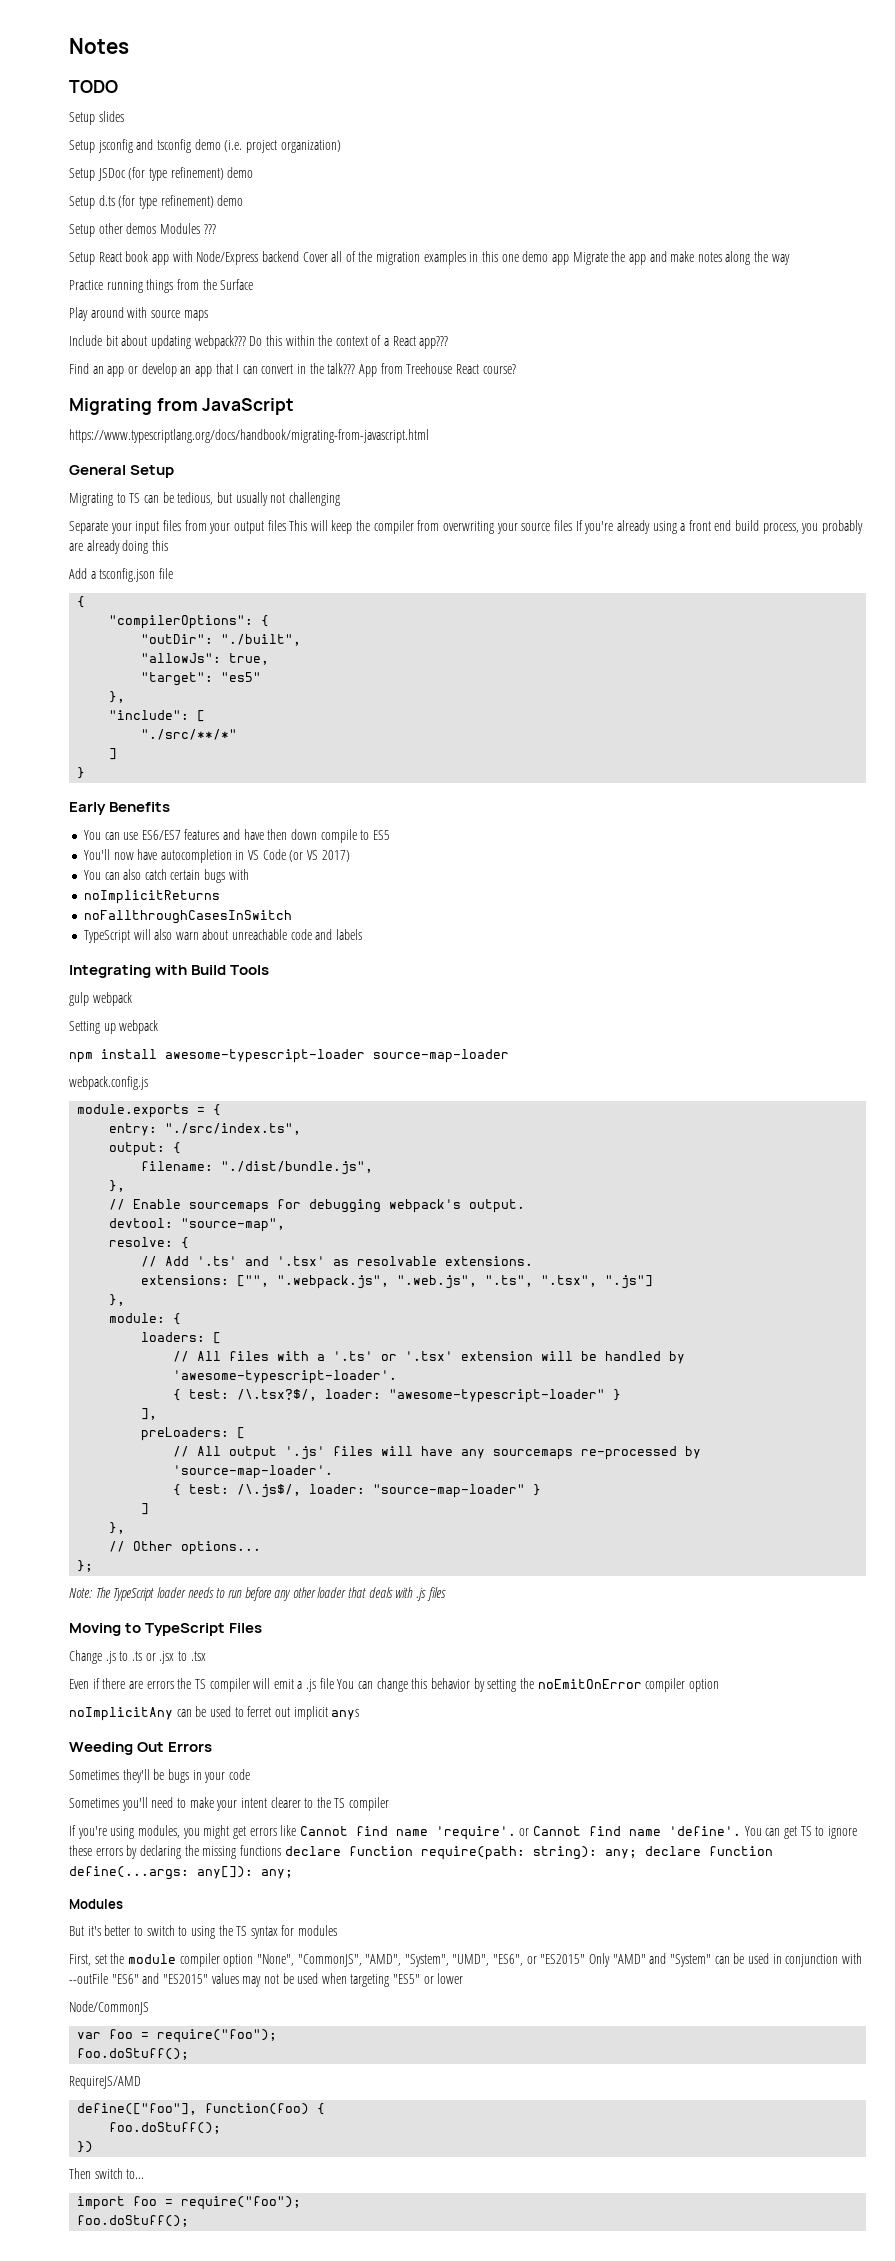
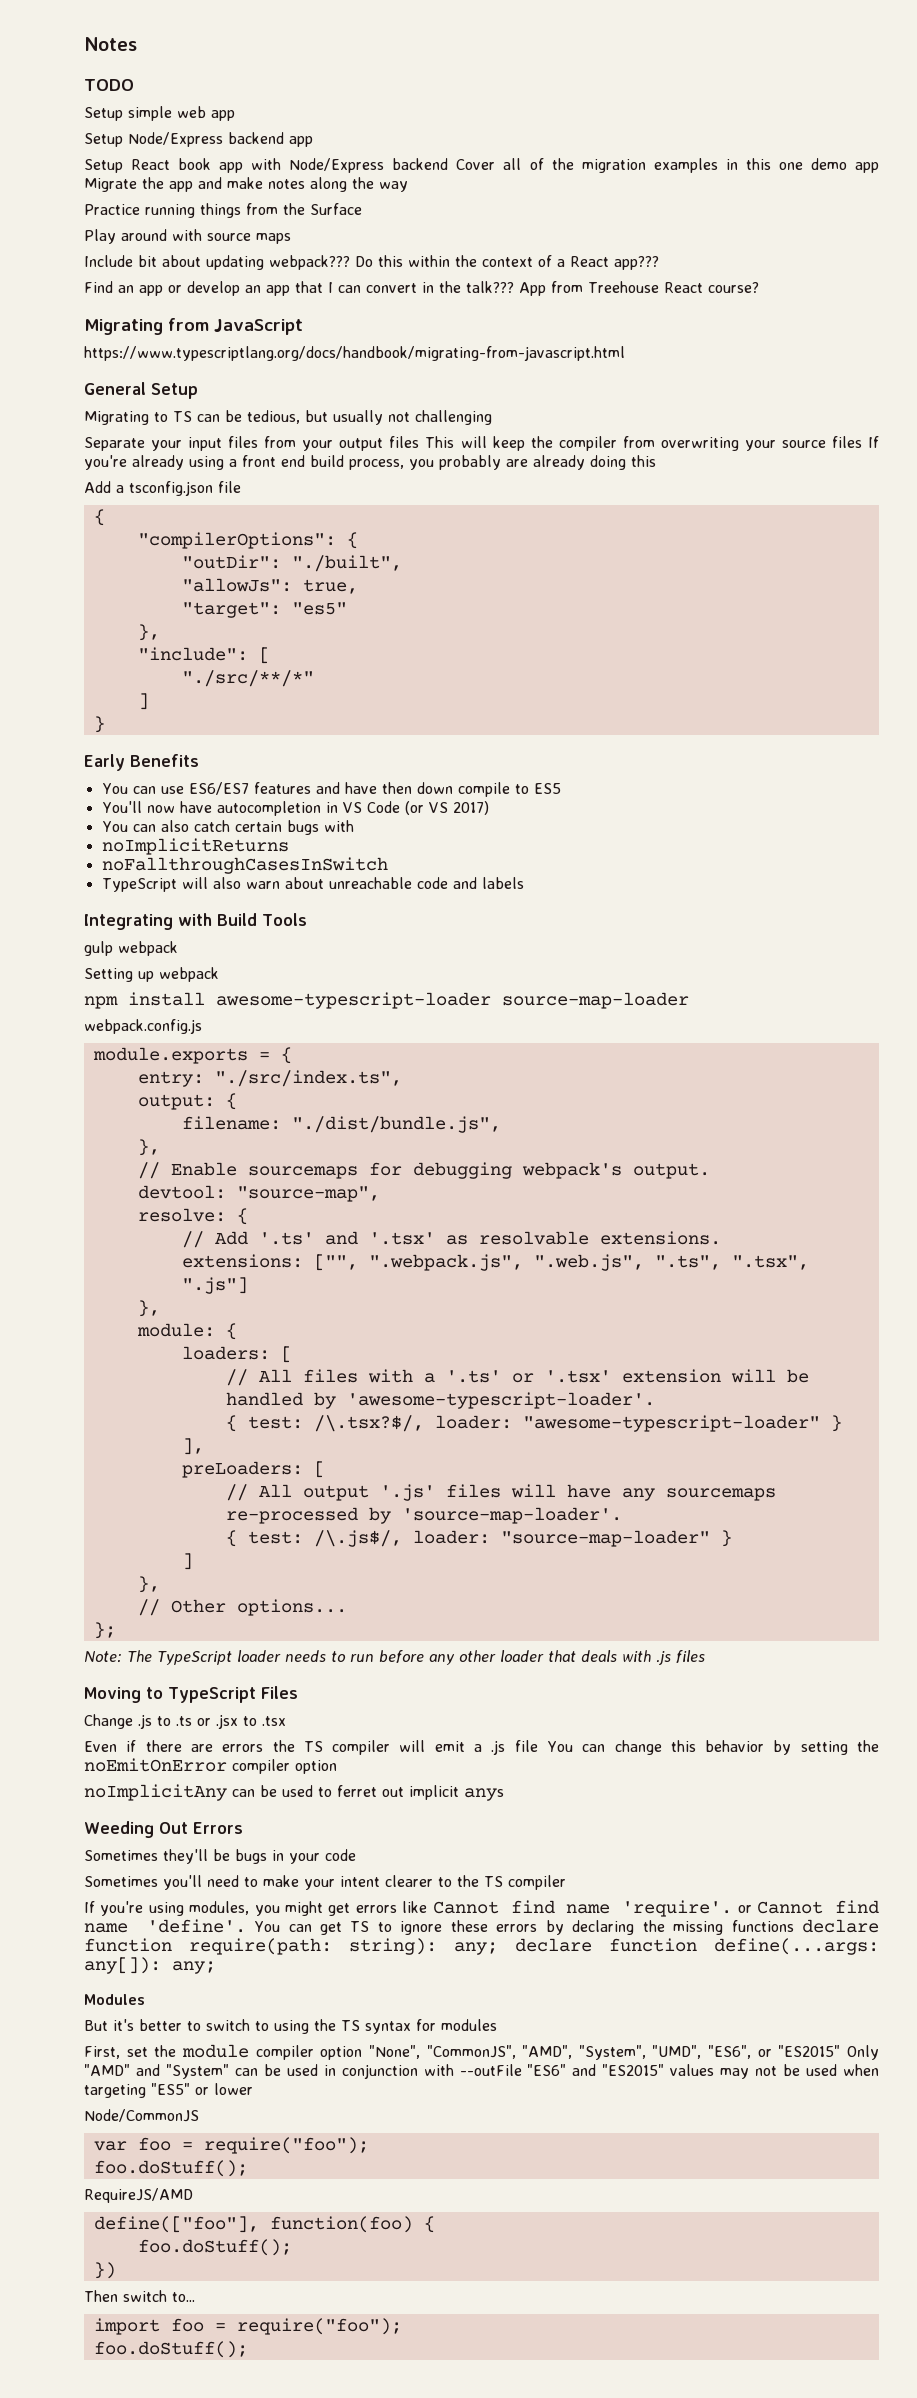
[98,111,124,122] [69,139,341,153] [69,167,254,181] [69,195,244,209] [69,223,216,237] slides // Setup jsconfig and tsconfig demo (i.e. project organization) // Setup JSDoc (for type refinement) demo // Setup d.ts (for type refinement) demo // Setup other demos Modules ??? -> [128,106,235,121] [84,132,313,147] simple web app // Setup Node/Express backend app

